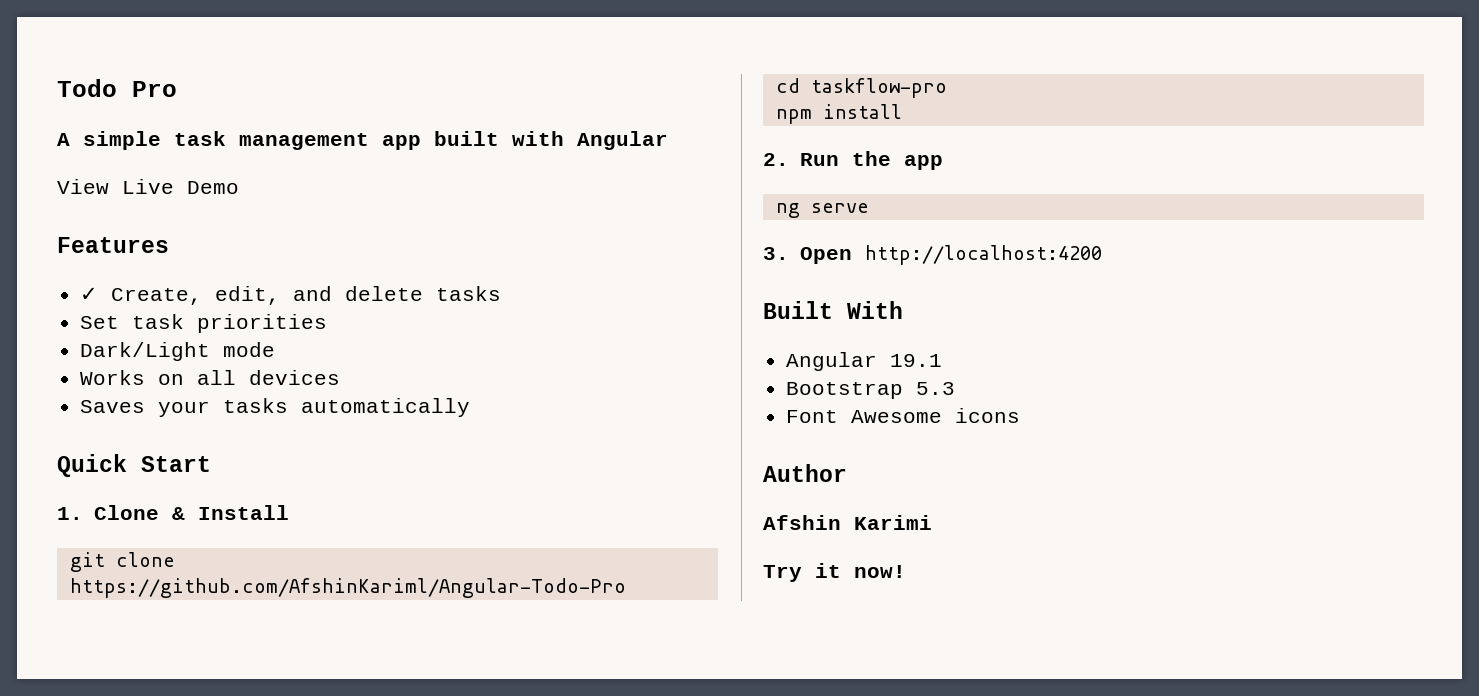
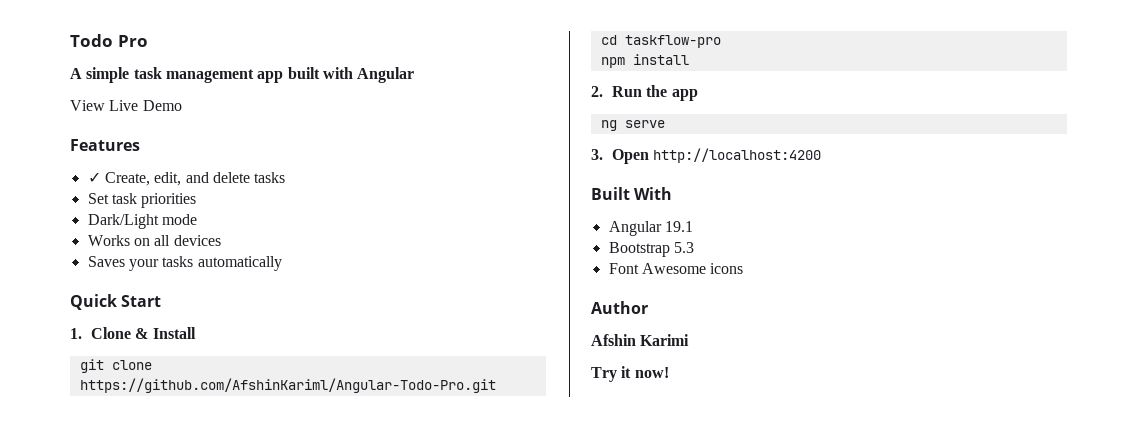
[69,578,626,598] https://github.com/AfshinKariml/Angular-Todo-Pro -> [79,378,496,393] https://github.com/AfshinKariml/Angular-Todo-Pro.git

